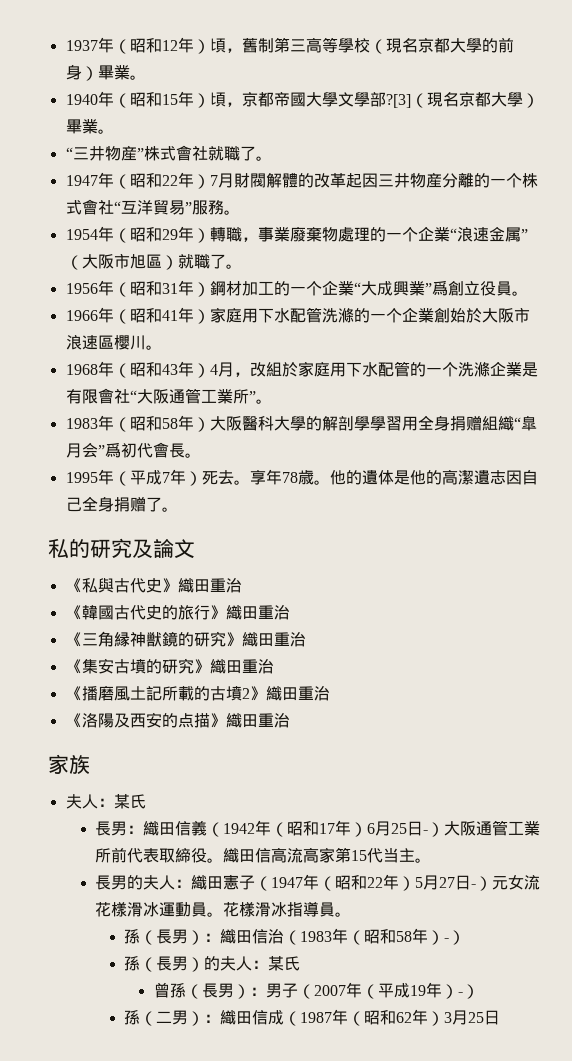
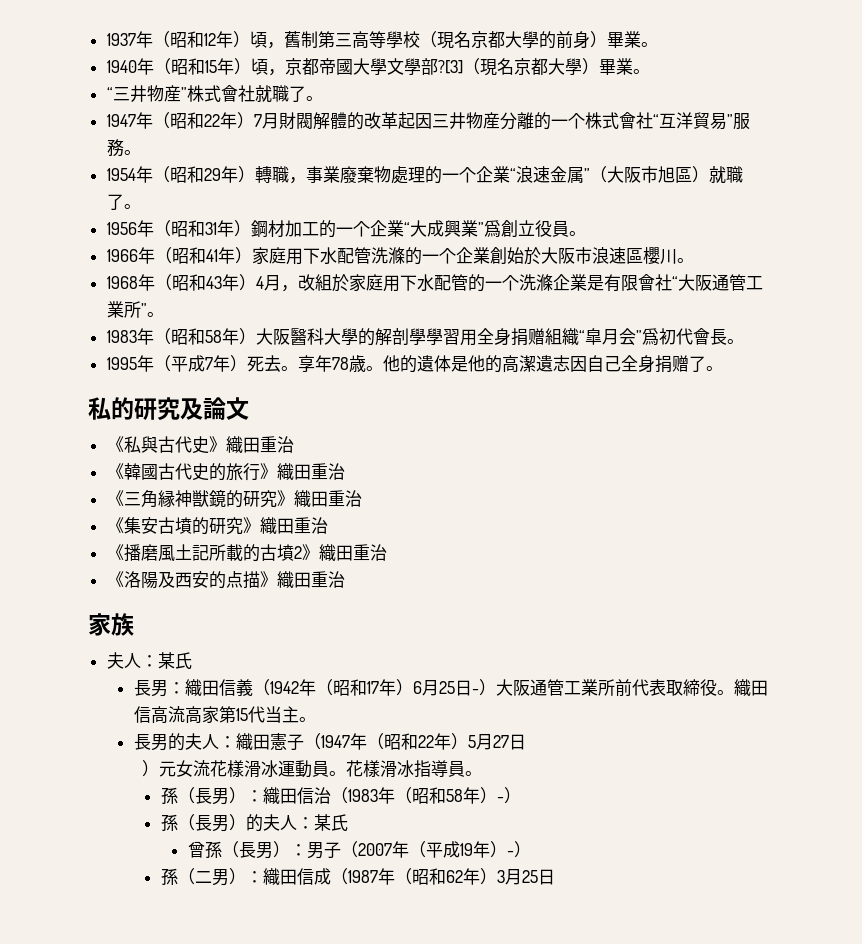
[470,884,476,888] - -> (526, 742) //

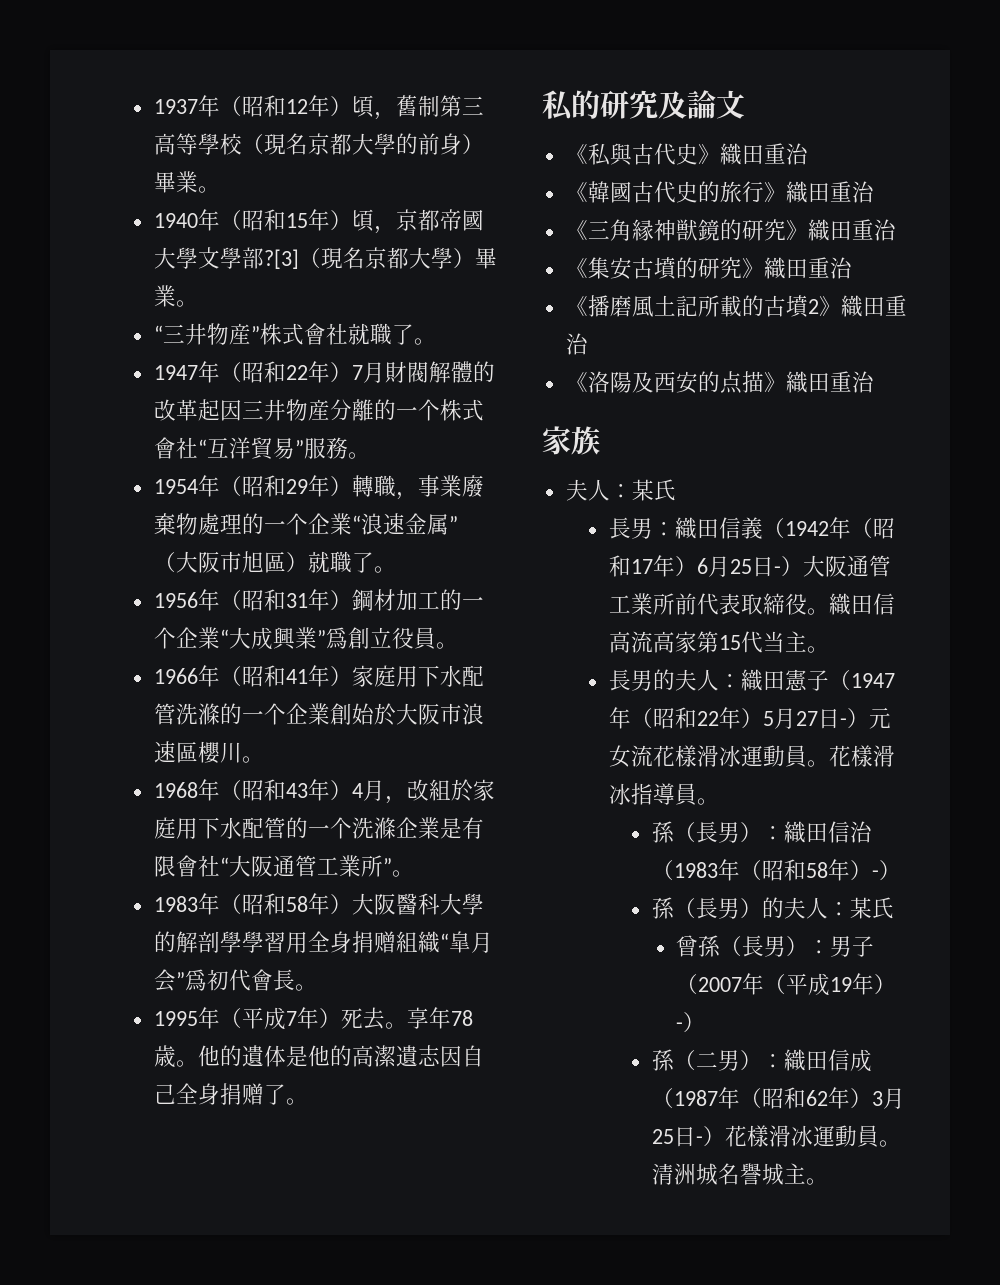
(526, 742) // -> [839,718,847,726] -
(555, 877) none -> [695,1125,901,1147] [651,1163,828,1185] -）花樣滑冰運動員。清洲城名譽城主。

